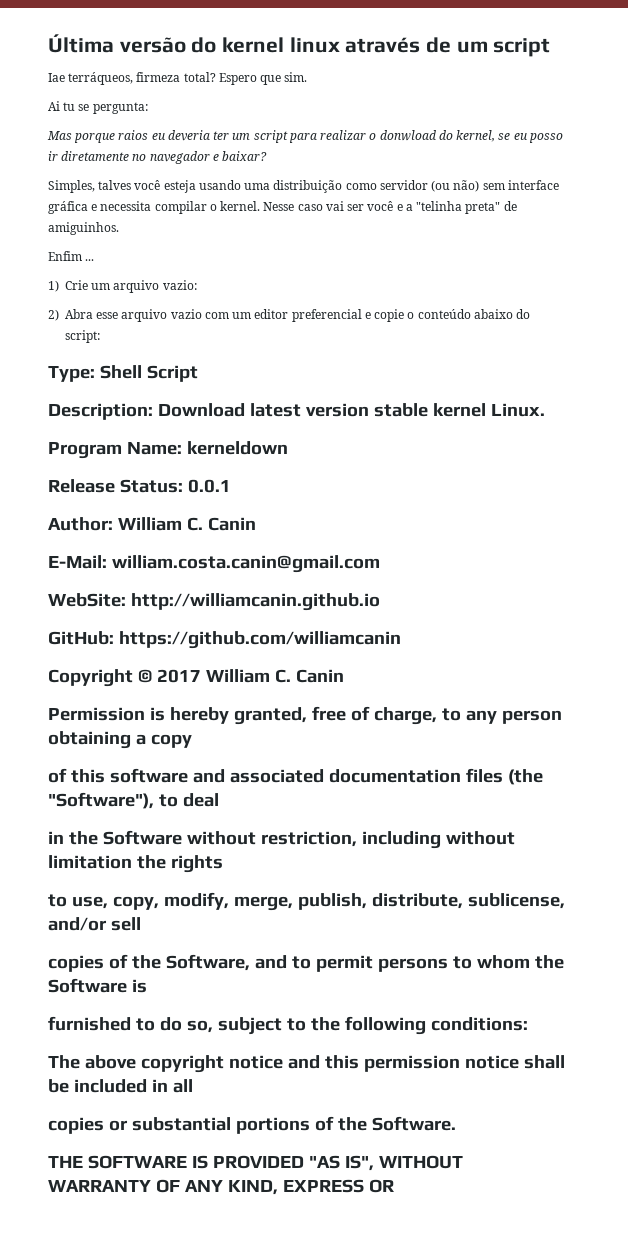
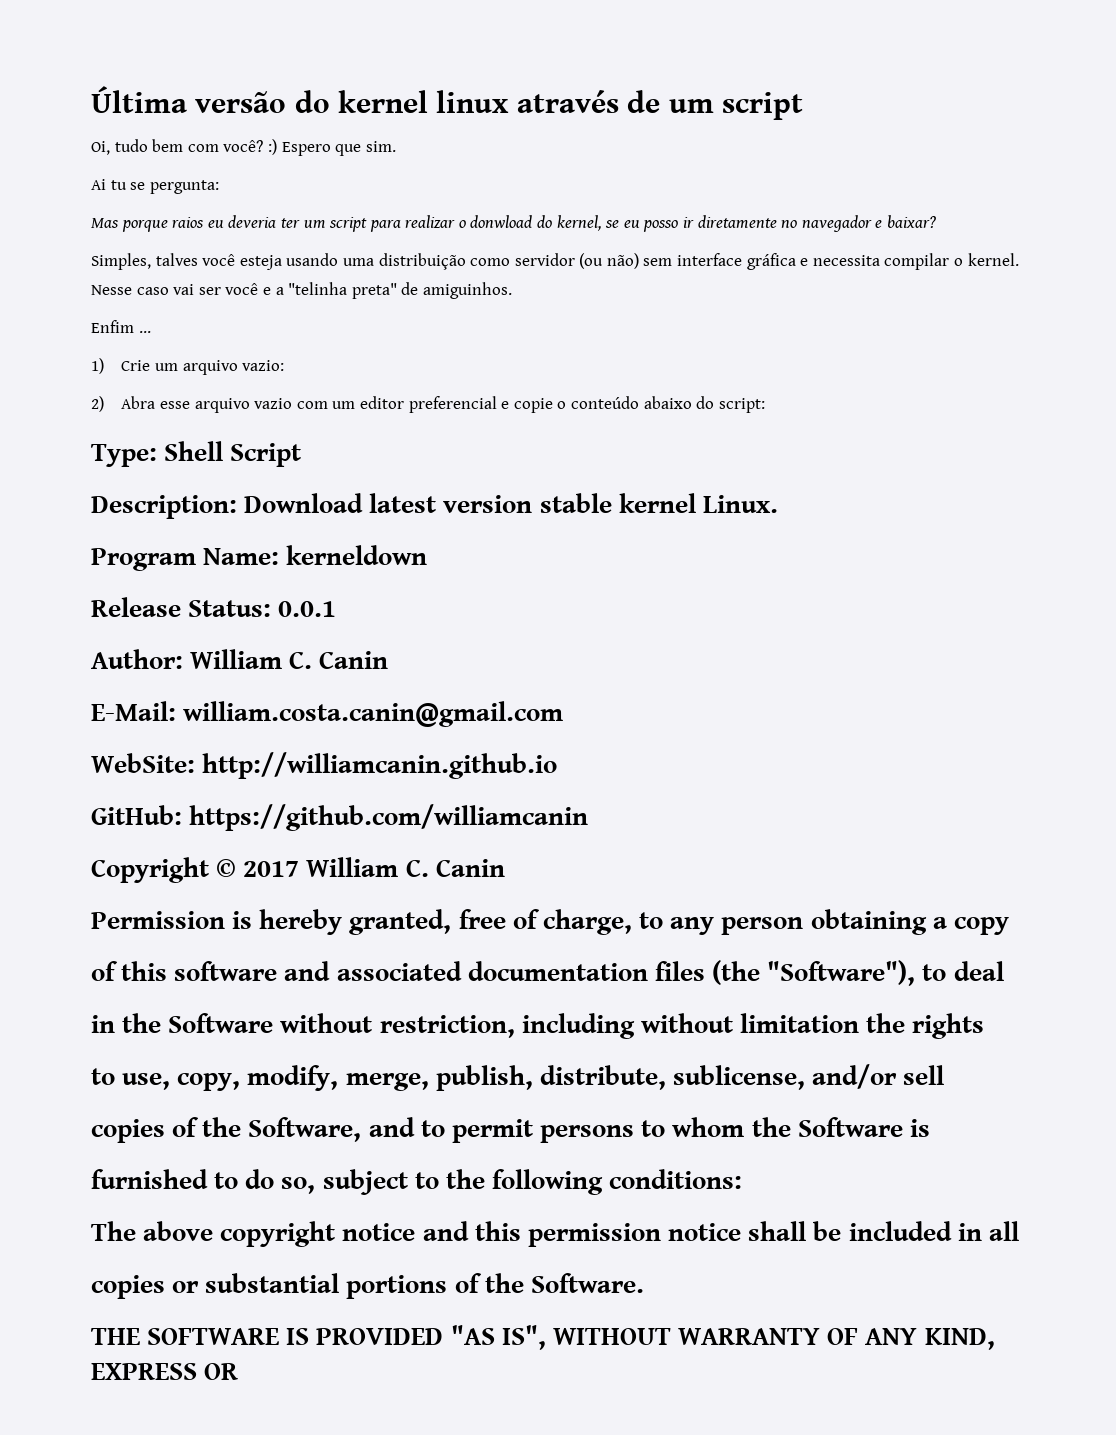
[48,72,216,85] Iae terráqueos, firmeza total? -> [91,139,277,155] Oi, tudo bem com você? :)

